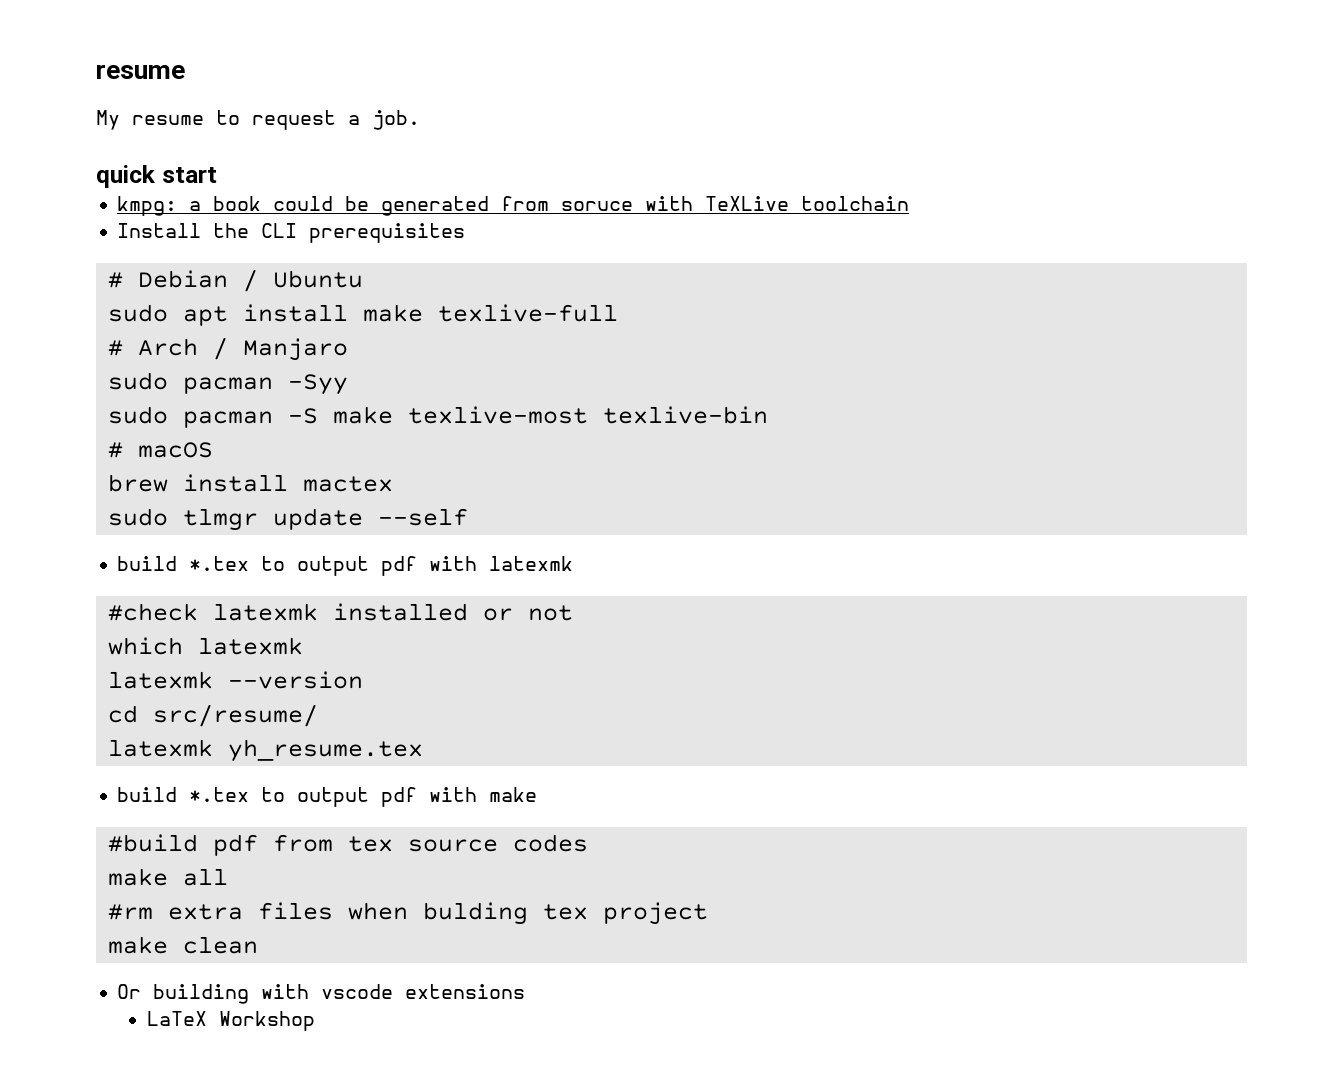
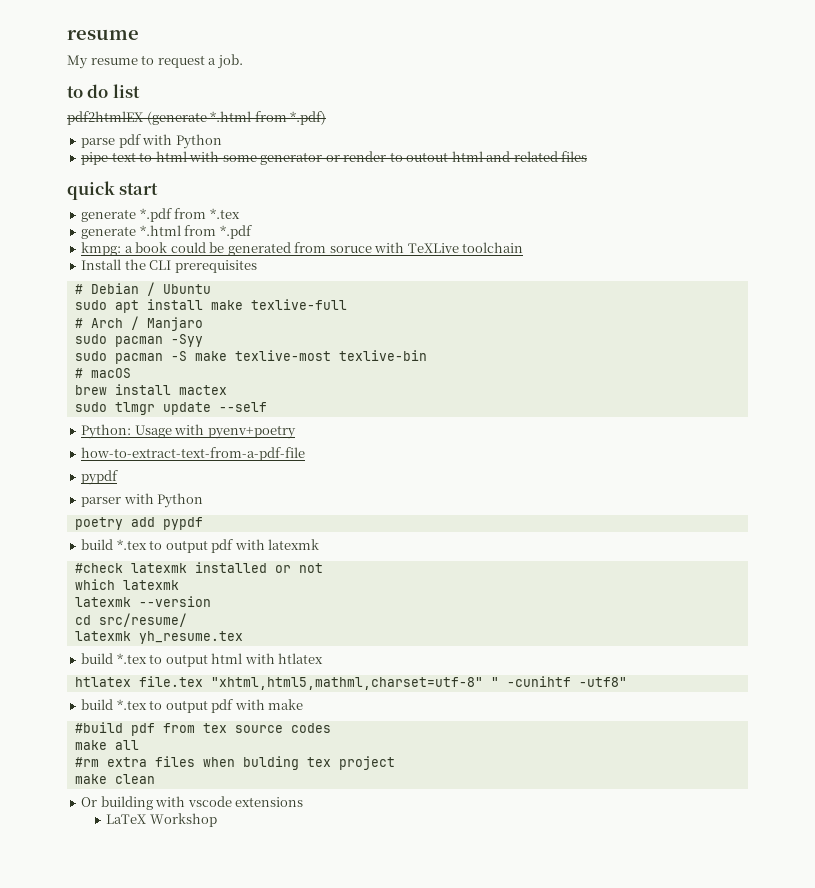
[96,165,217,188] quick start -> [67,84,140,98] [67,111,327,125] [81,134,222,149] [81,151,588,165] [67,181,159,200] [81,208,240,222] [81,225,252,239] to do list // pdf2htmlEX (generate *.html from *.pdf) // parse pdf with Python // pipe text to html with some generator or render to outout html and related files // quick start // generate *.pdf from *.tex // generate *.html from *.pdf
(468, 517) none -> [81,424,296,439] [81,447,306,461] [81,470,119,485] [81,493,204,508] [74,517,203,530] // Python: Usage with pyenv+poetry // how-to-extract-text-from-a-pdf-file // pypdf // parser with Python // poetry add pypdf
(423, 750) none -> [81,653,324,667] [74,676,627,690] // build *.tex to output html with htlatex // htlatex file.tex "xhtml,html5,mathml,charset=utf-8" " -cunihtf -utf8"

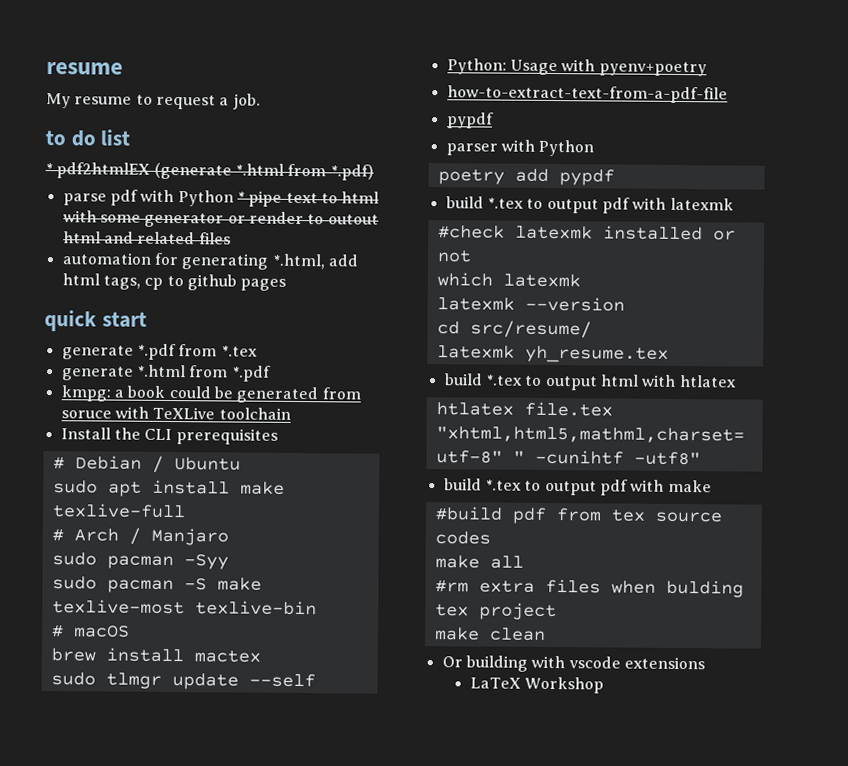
(140, 91) none -> [45,163,53,175] *
(222, 141) // -> [236,191,245,203] *
(588, 156) none -> [61,252,359,270] [61,273,287,291] // automation for generating *.html, add html tags, cp to github pages

